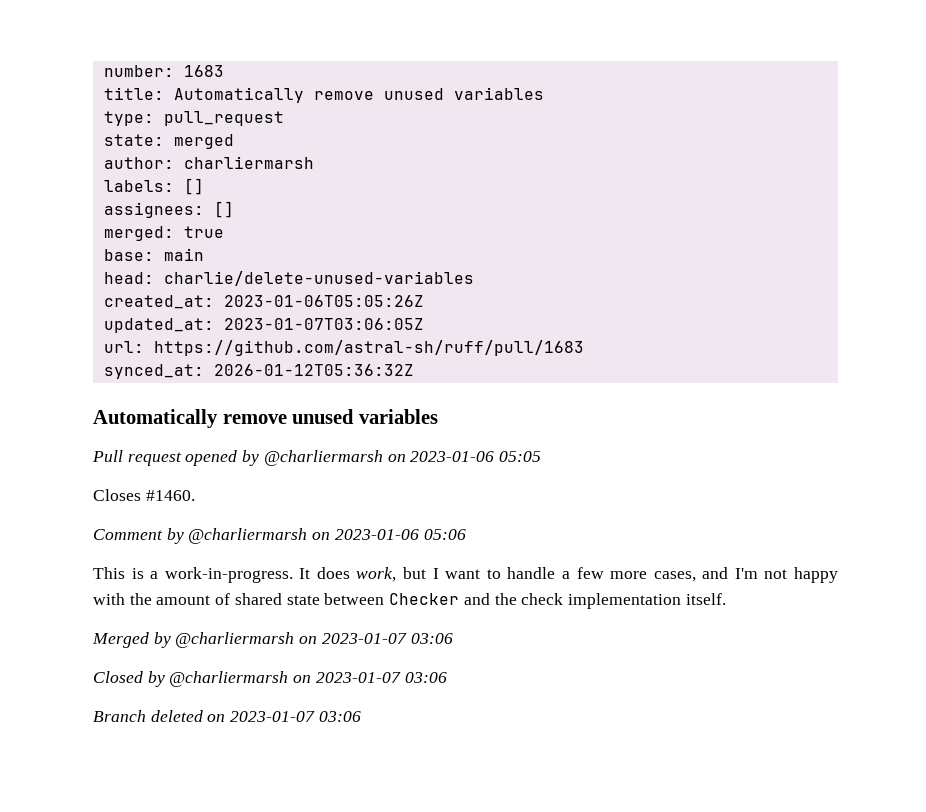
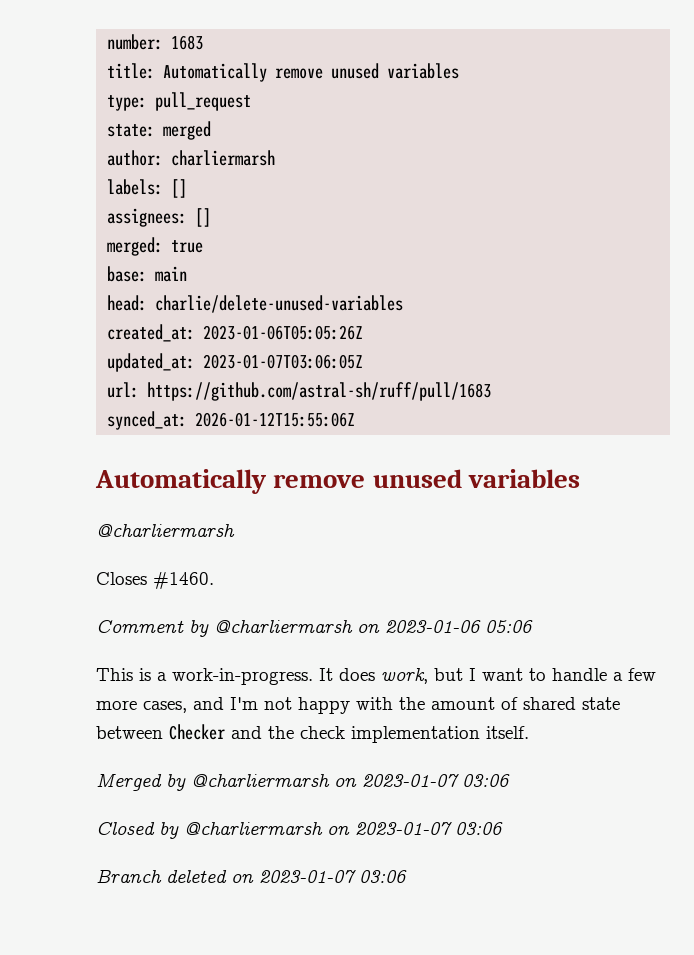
[213,364,414,376] [93,409,438,428] [92,450,542,466] 2026-01-12T05:36:32Z // Automatically remove unused variables // Pull request opened by @charliermarsh on 2023-01-06 05:05 -> [195,412,356,427] [95,469,580,494] [96,524,235,537] 2026-01-12T15:55:06Z // Automatically remove unused variables // @charliermarsh

